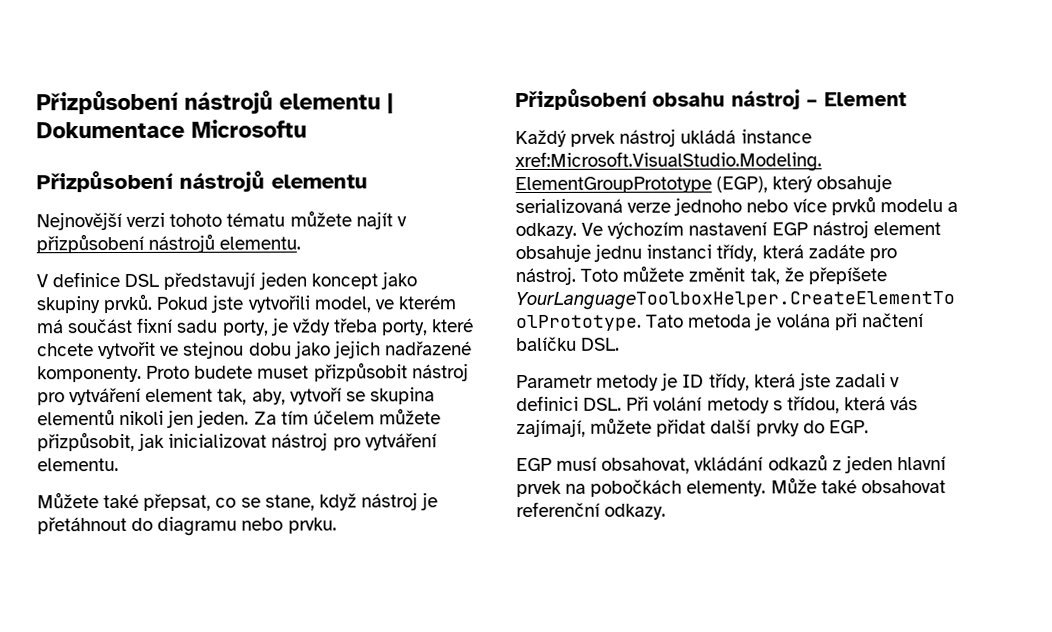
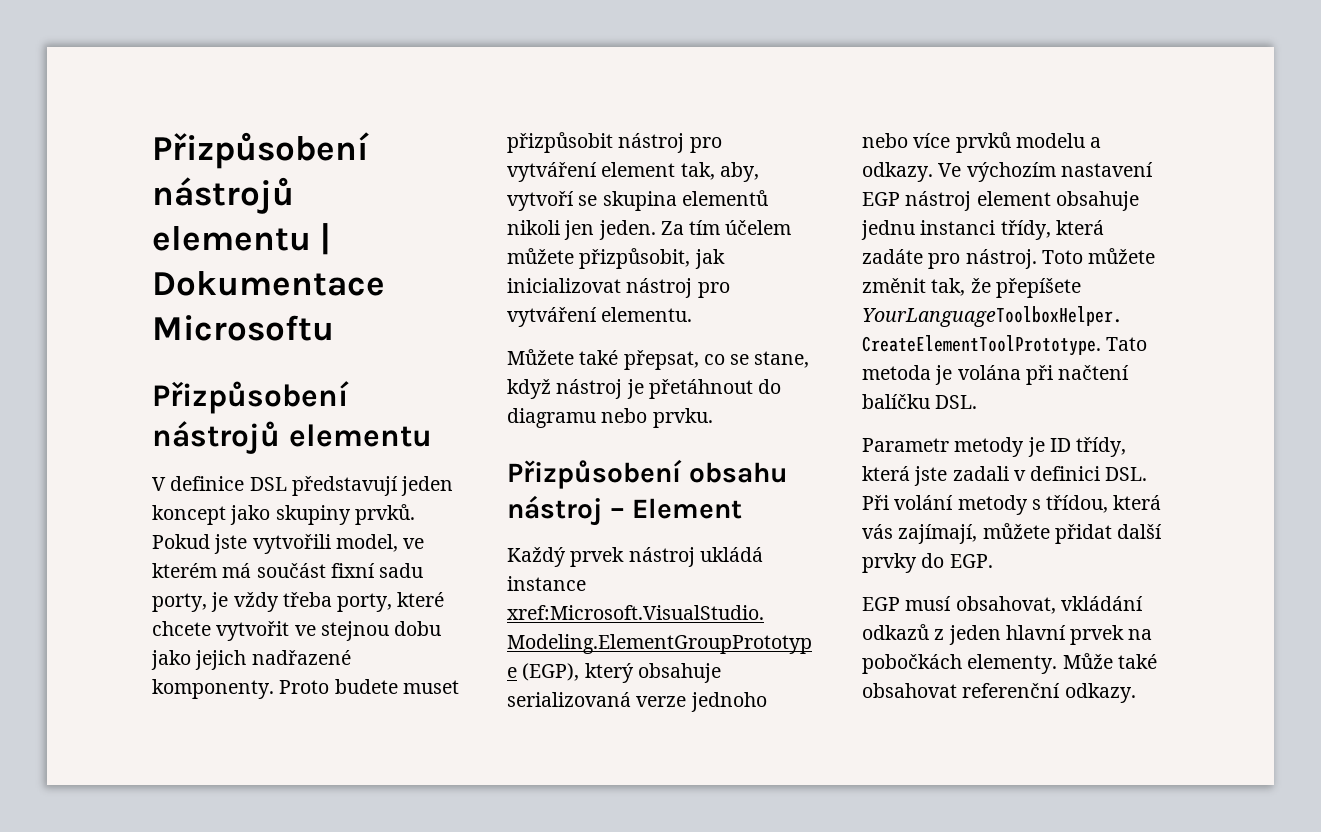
[36,210,407,231] [36,233,302,254] // Nejnovější verzi tohoto tématu můžete najít v přizpůsobení nástrojů elementu. -> (432, 435) none

